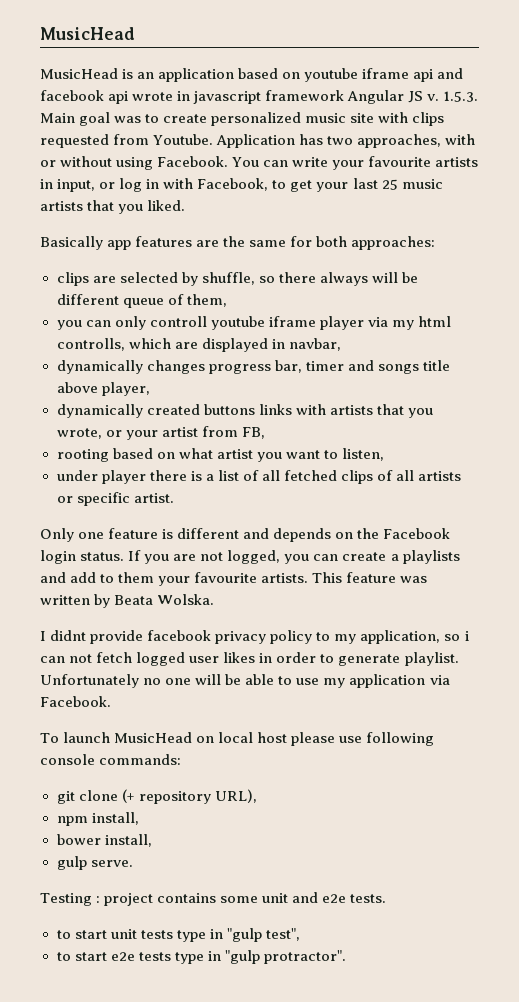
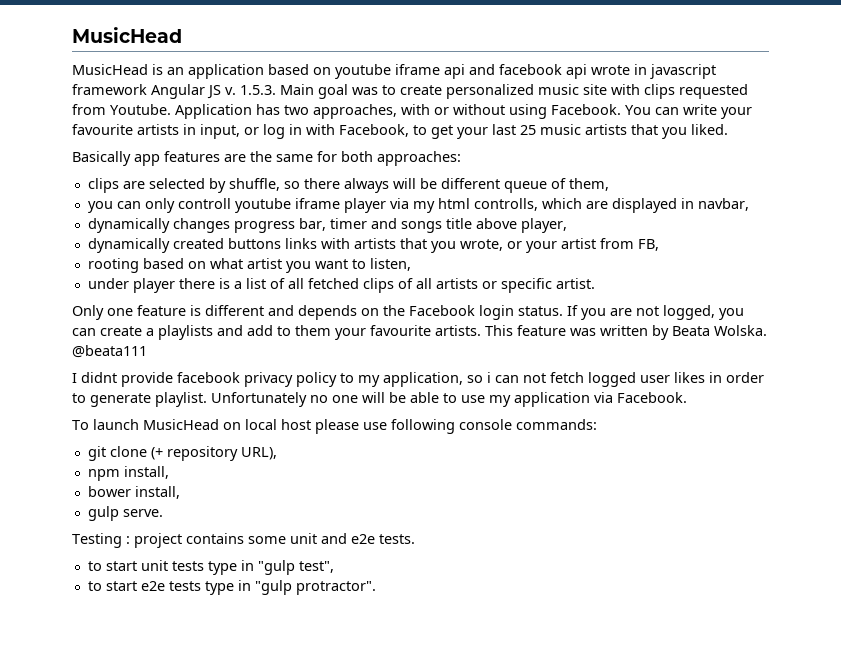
(215, 599) none -> [72,345,147,358] @beata111

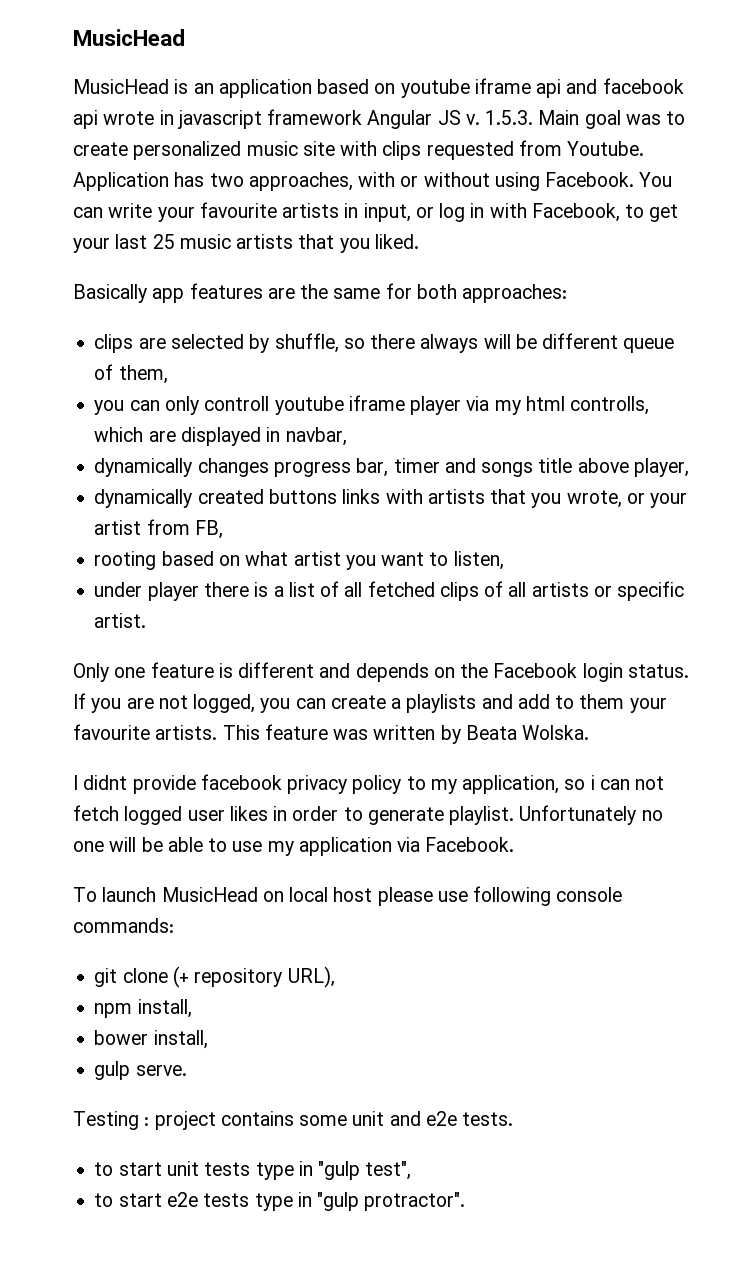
[72,345,147,358] @beata111 -> (590, 732) none

